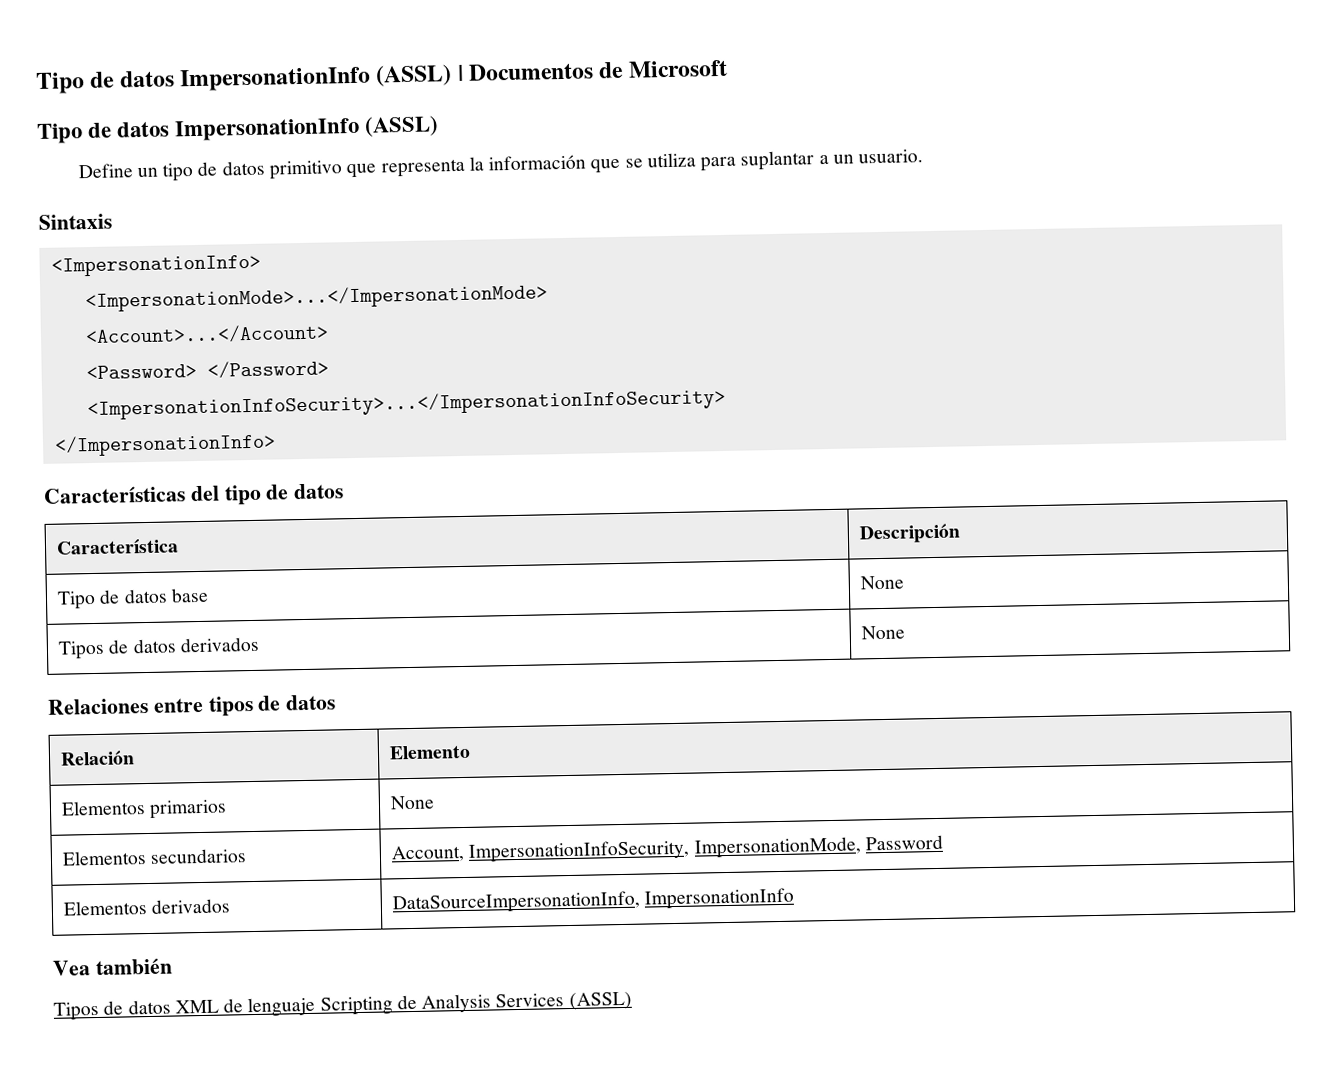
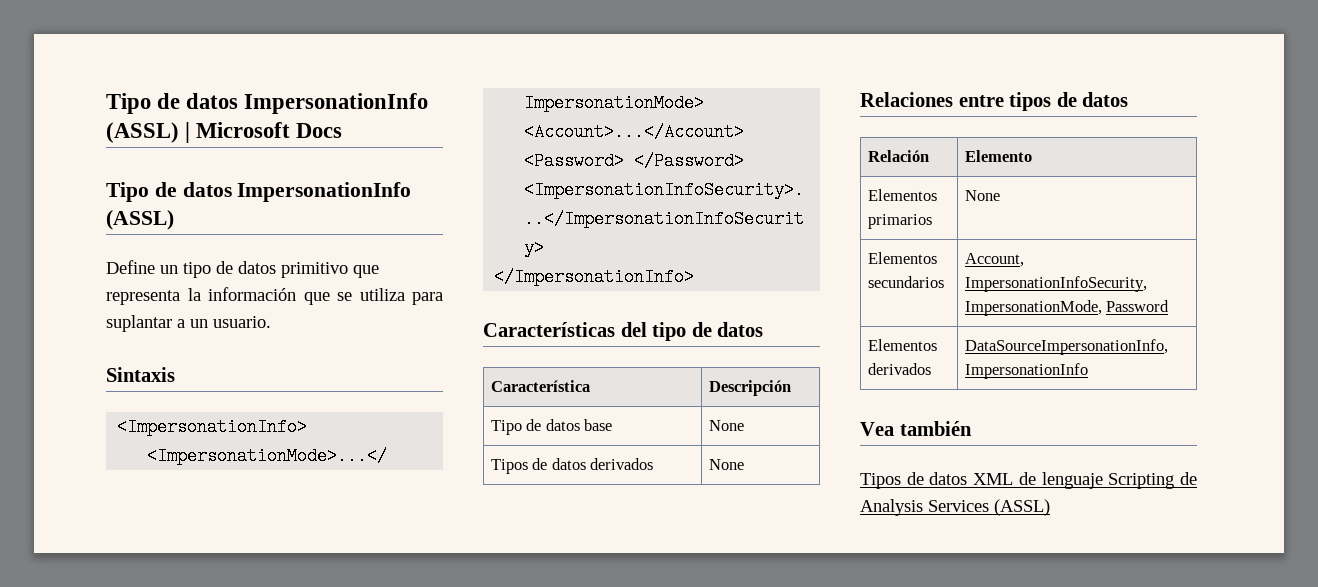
[468,61,625,81] Documentos de -> (191, 132) none
(728, 68) none -> [296,123,343,138] Docs

